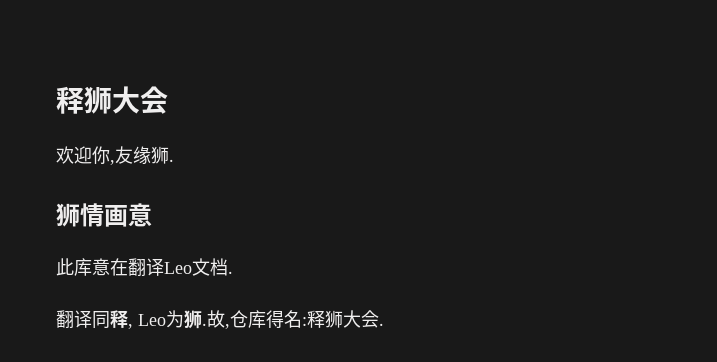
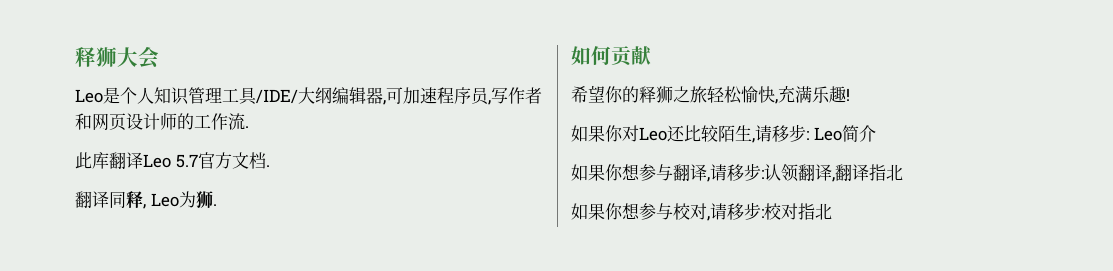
[56,146,174,165] [56,203,152,227] 欢迎你,友缘狮. // 狮情画意 -> [75,87,542,105] [75,112,249,131] Leo是个人知识管理工具/IDE/大纲编辑器,可加速程序员,写作者和网页设计师的工作流.
[92,258,128,276] 意在 -> (109, 160) none
(192, 268) none -> [175,152,232,169] 5.7官方
[207,310,384,329] 故,仓库得名:释狮大会. -> [571,46,652,67] [571,85,850,104] [571,124,876,143] [571,163,903,182] [571,202,832,221] // 如何贡献 // 希望你的释狮之旅轻松愉快,充满乐趣! // 如果你对Leo还比较陌生,请移步: Leo简介 // 如果你想参与翻译,请移步:认领翻译,翻译指北 // 如果你想参与校对,请移步:校对指北

